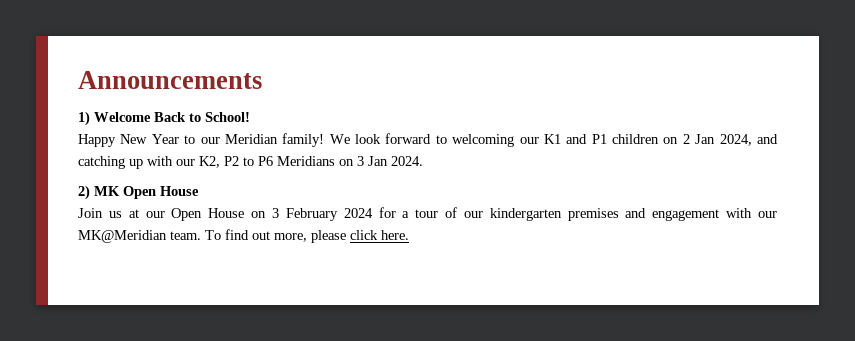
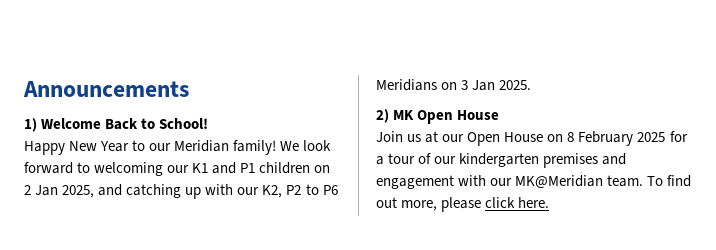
[719,134,752,146] 2024, -> [62,185,95,198] 2025,
[391,156,423,166] 2024. -> [499,80,532,90] 2025.
[271,208,373,221] 3 February 2024 -> [567,131,666,146] 8 February 2025

